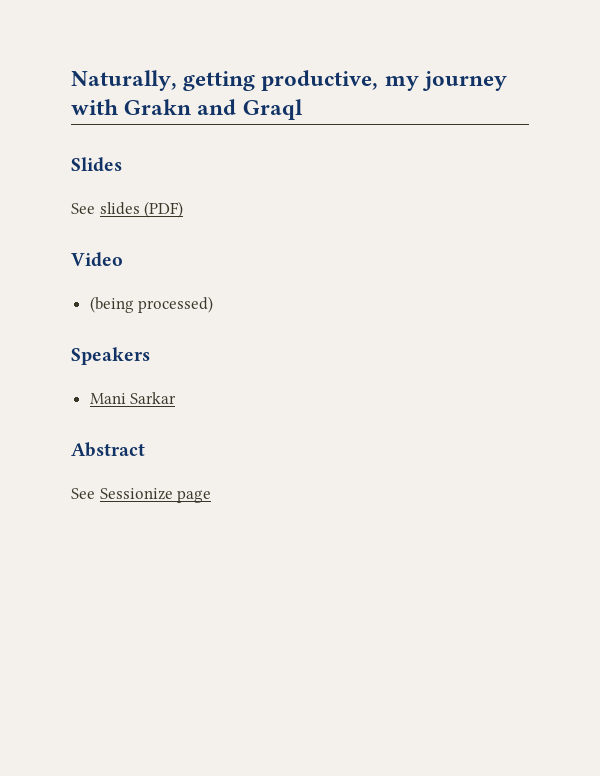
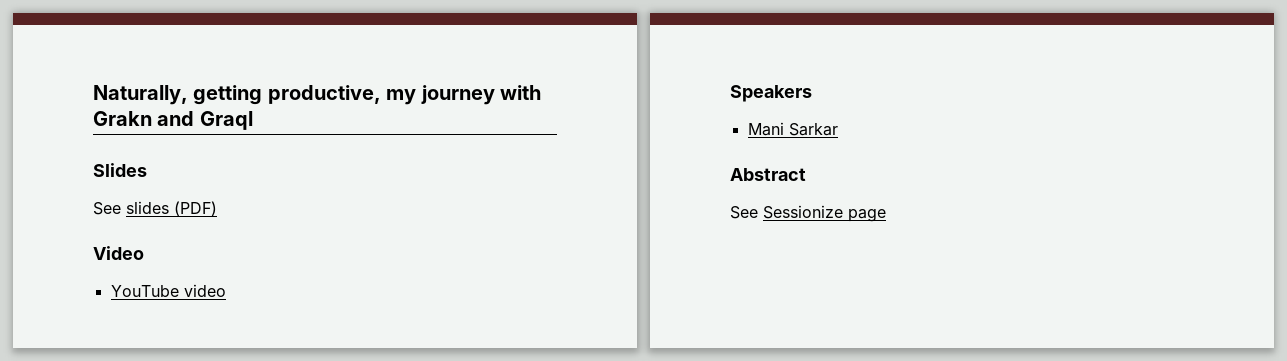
[89,296,214,313] (being processed) -> [110,284,226,297] YouTube video

